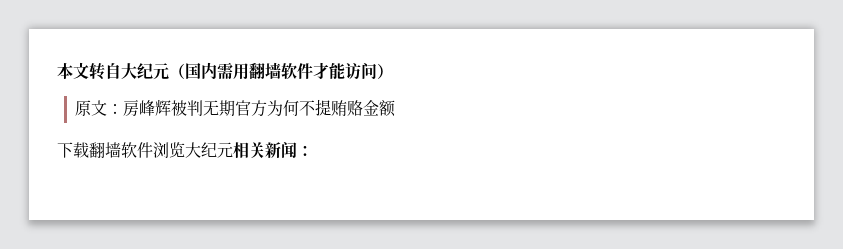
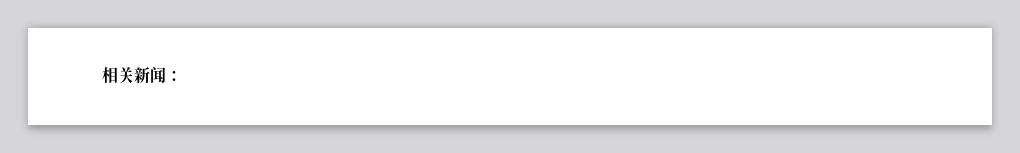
[57,62,393,80] [75,99,397,117] [57,142,233,158] 本文转自大纪元（国内需用翻墙软件才能访问） // 原文：房峰辉被判无期官方为何不提贿赂金额 // 下载翻墙软件浏览大纪元 -> (102, 75) none

